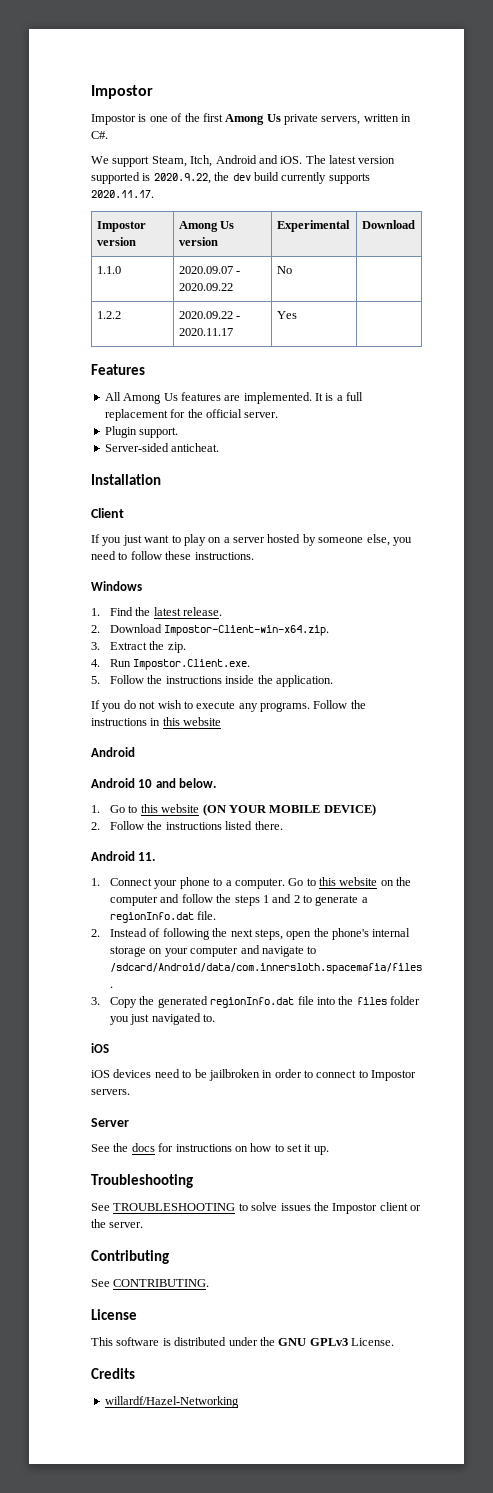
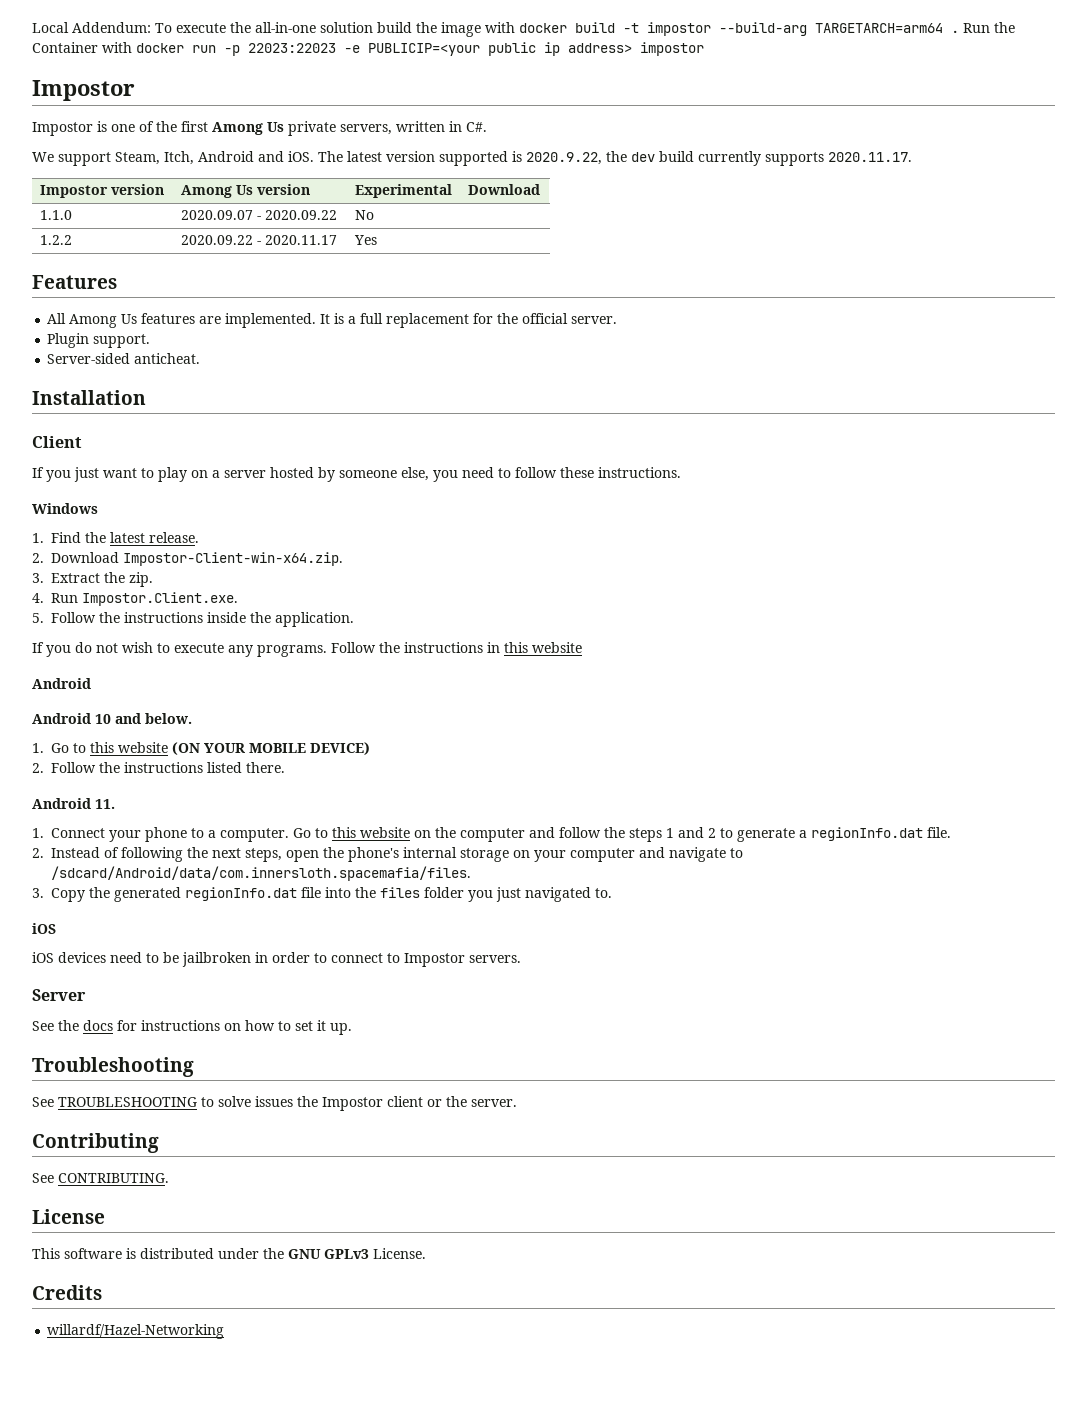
(91, 92) none -> [32,22,1015,37] [32,42,704,56] Local Addendum: To execute the all-in-one solution build the image with docker build -t impostor --build-arg TARGETARCH=arm64 . Run the Container with docker run -p 22023:22023 -e PUBLICIP=<your public ip address> impostor //

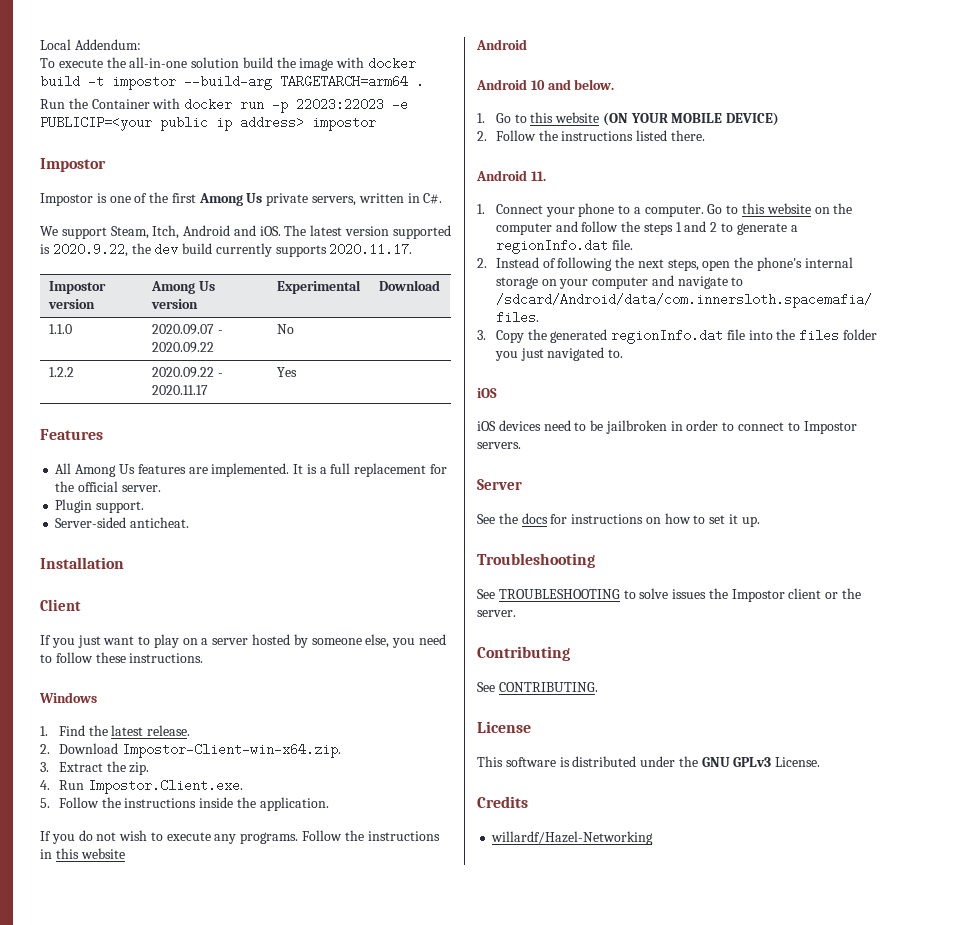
(151, 27) none -> (141, 44) //
(959, 31) none -> (424, 81) //

